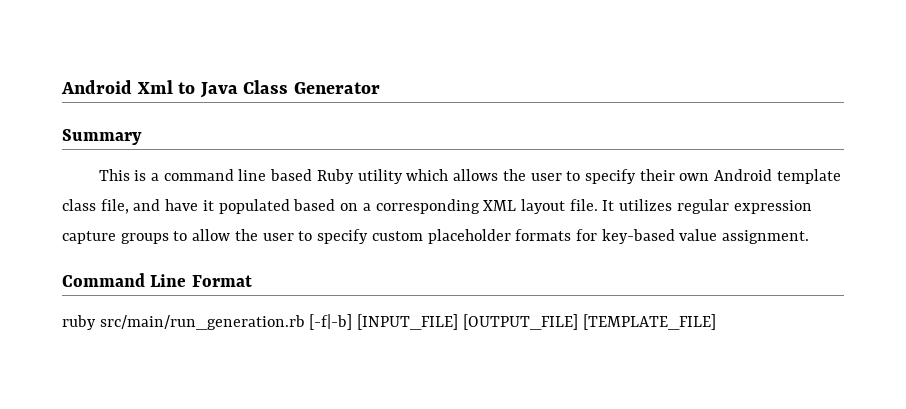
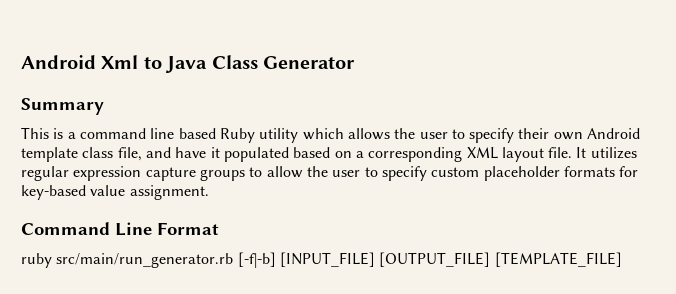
[99,315,305,330] src/main/run_generation.rb -> [56,253,234,268] src/main/run_generator.rb

